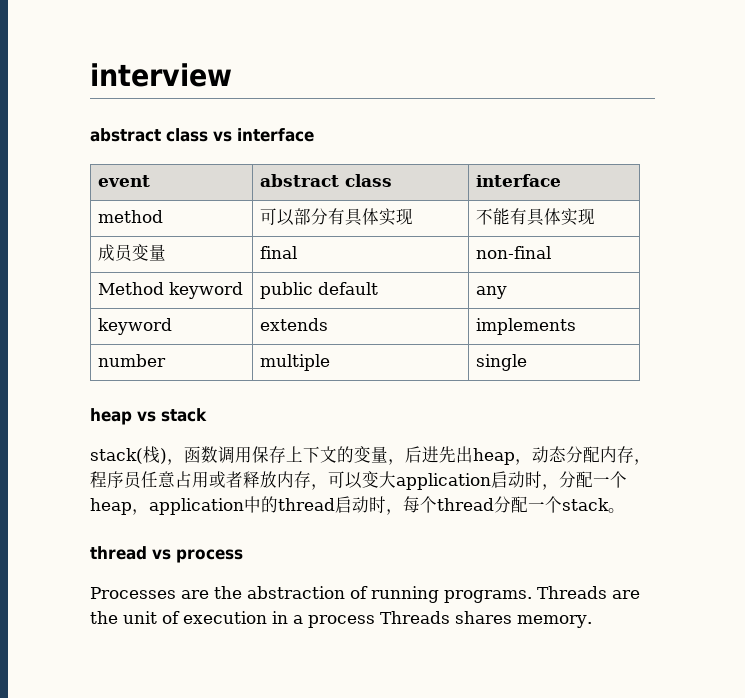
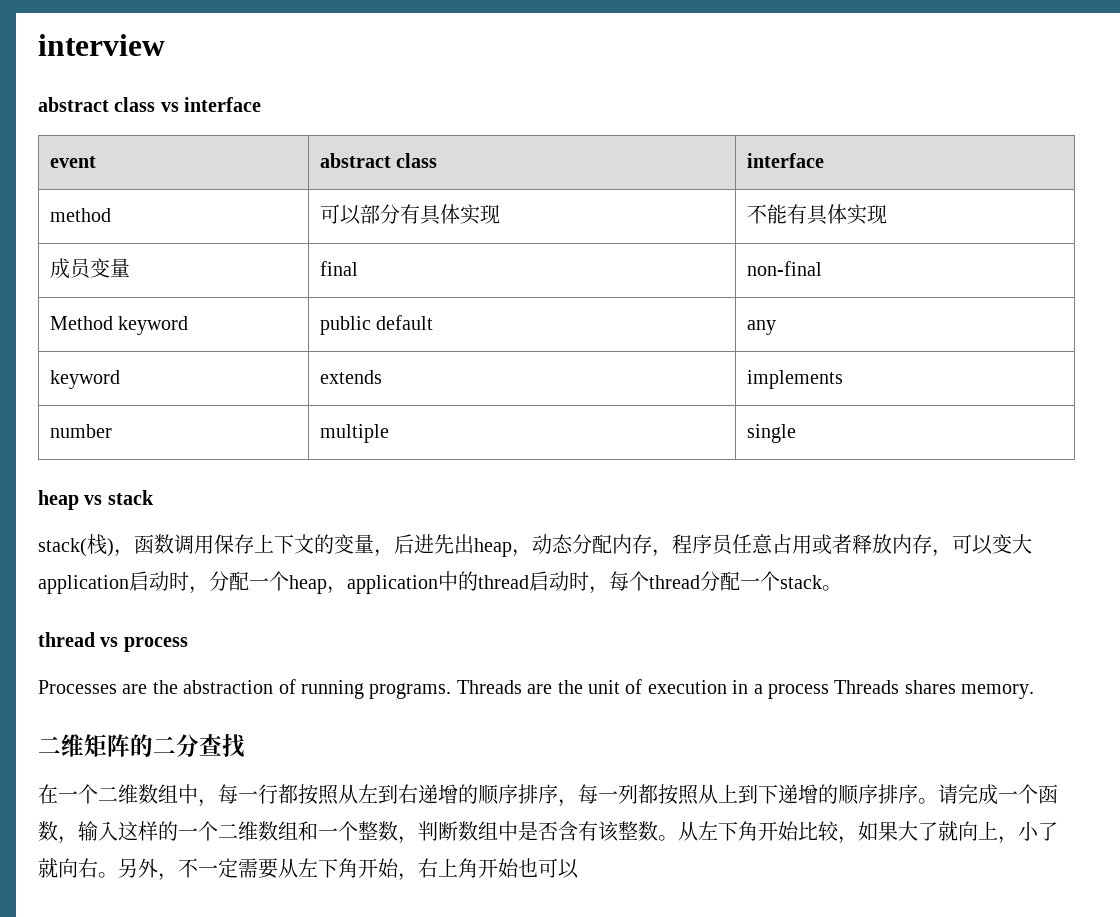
(592, 621) none -> [38,734,245,758] [38,784,1058,807] [38,821,1058,844] [38,858,579,881] // 二维矩阵的二分查找 // 在一个二维数组中，每一行都按照从左到右递增的顺序排序，每一列都按照从上到下递增的顺序排序。请完成一个函数，输入这样的一个二维数组和一个整数，判断数组中是否含有该整数。从左下角开始比较，如果大了就向上，小了就向右。另外，不一定需要从左下角开始，右上角开始也可以

